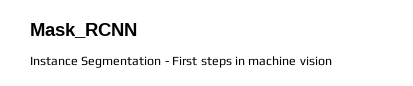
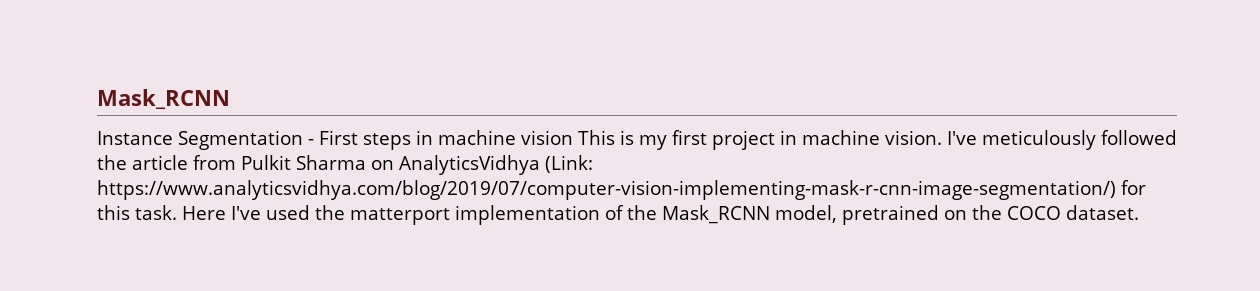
(332, 61) none -> [578,130,1177,150] [97,155,593,175] [97,180,1146,200] [97,205,1139,225] This is my first project in machine vision. I've meticulously followed the article from Pulkit Sharma on AnalyticsVidhya (Link: https://www.analyticsvidhya.com/blog/2019/07/computer-vision-implementing-mask-r-cnn-image-segmentation/) for this task. Here I've used the matterport implementation of the Mask_RCNN model, pretrained on the COCO dataset.

